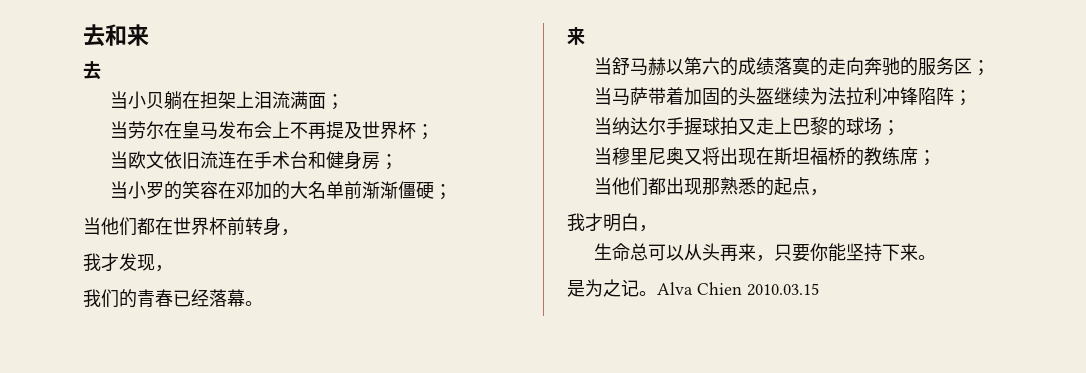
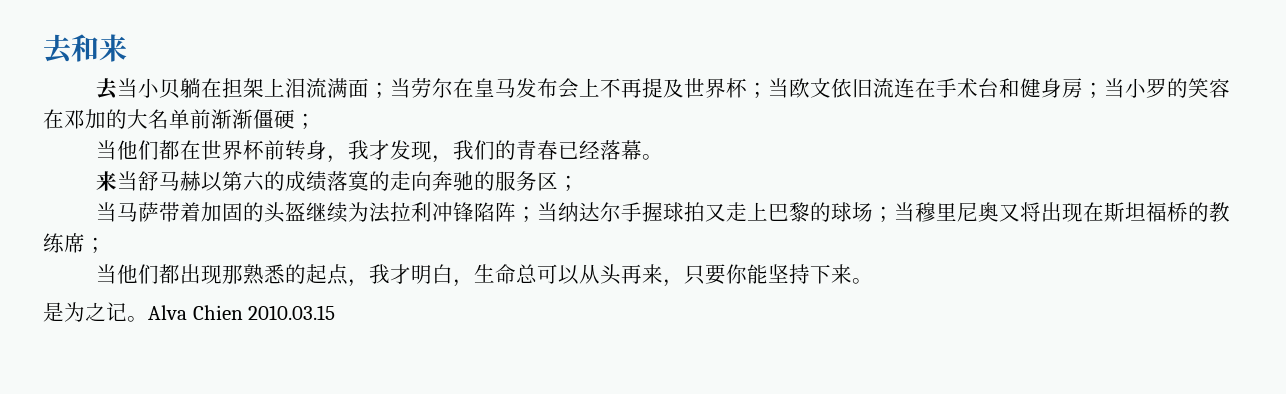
(101, 70) // -> (118, 89) none
(344, 102) // -> (390, 90) none
(434, 132) // -> (768, 90) none
(398, 162) // -> (1104, 90) none
(299, 232) // -> (348, 159) none
(173, 268) // -> (453, 159) none
(585, 36) // -> (117, 181) none
(972, 98) // -> (537, 214) none
(900, 128) // -> (894, 214) none
(828, 192) // -> (369, 283) none
(657, 228) // -> (474, 283) none

